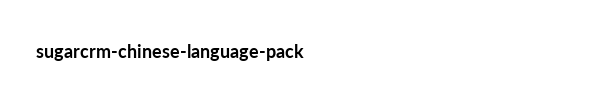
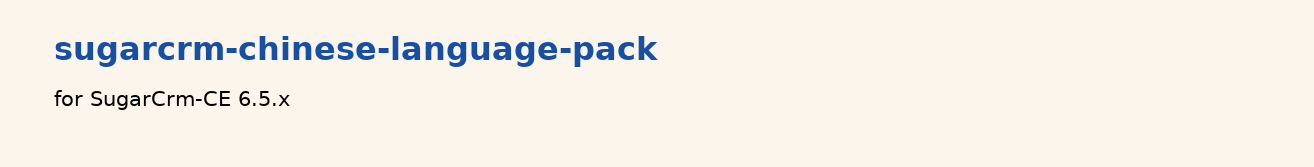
(304, 52) none -> [54,90,290,110] // for SugarCrm-CE 6.5.x

